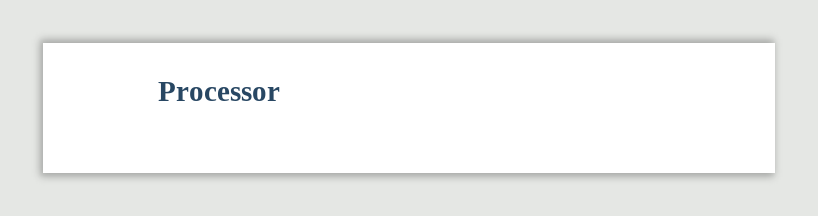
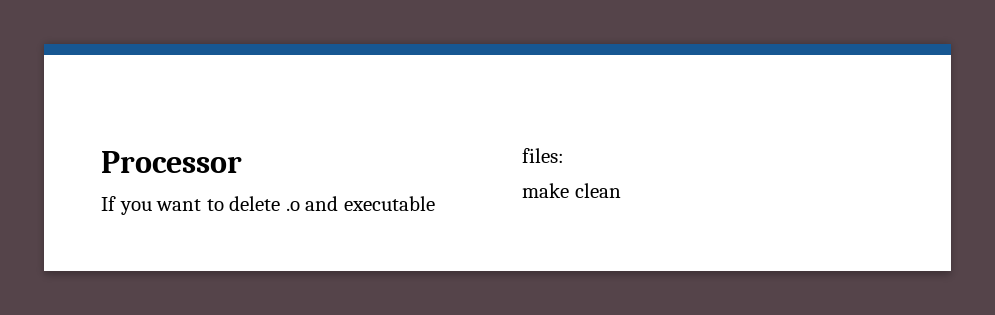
(280, 91) none -> [101,196,435,215] [522,148,564,163] [522,183,621,198] // If you want to delete .o and executable files: // make clean

